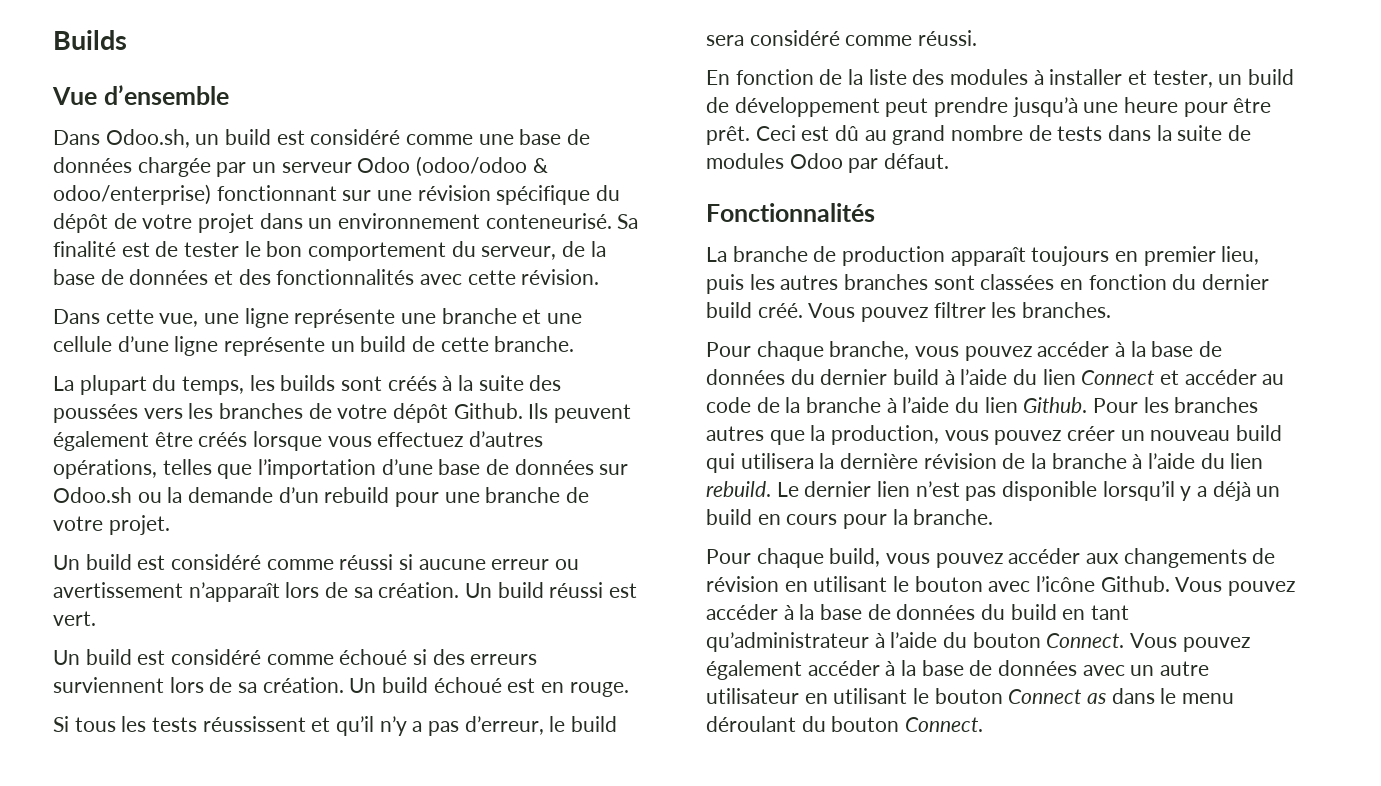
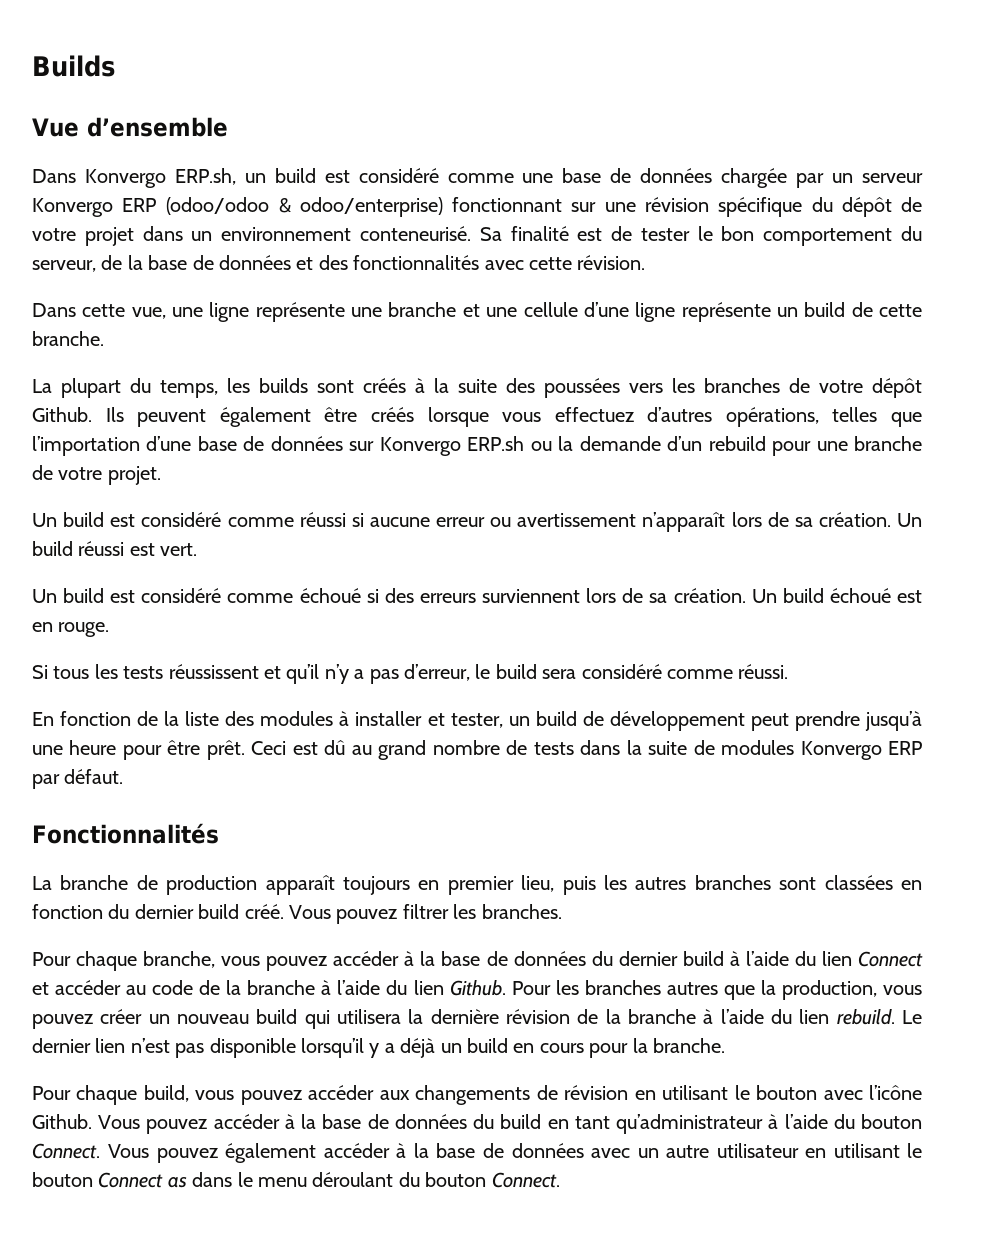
[105,129,190,148] Odoo.sh, -> [84,168,236,188] Konvergo ERP.sh,
[357,157,411,173] Odoo -> [32,198,157,217] Konvergo ERP
[53,487,132,503] Odoo.sh -> [379,436,525,456] Konvergo ERP.sh
[789,153,843,169] Odoo -> [800,741,923,760] Konvergo ERP

